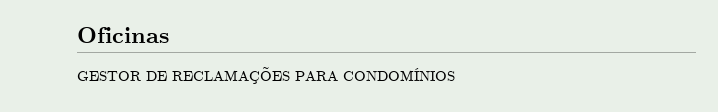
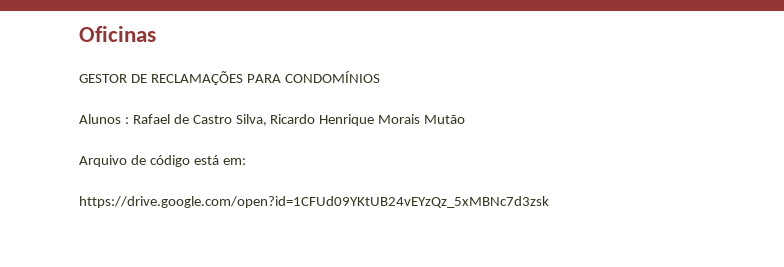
(455, 74) none -> [79,114,466,126] [79,155,246,167] [79,196,549,208] // Alunos : Rafael de Castro Silva, Ricardo Henrique Morais Mutão // Arquivo de código está em: // https://drive.google.com/open?id=1CFUd09YKtUB24vEYzQz_5xMBNc7d3zsk

